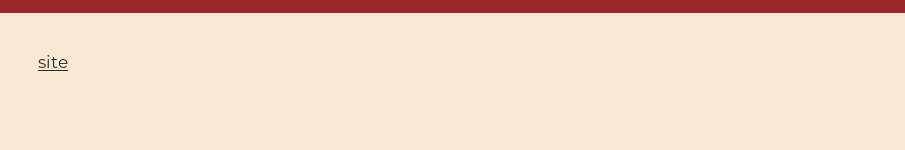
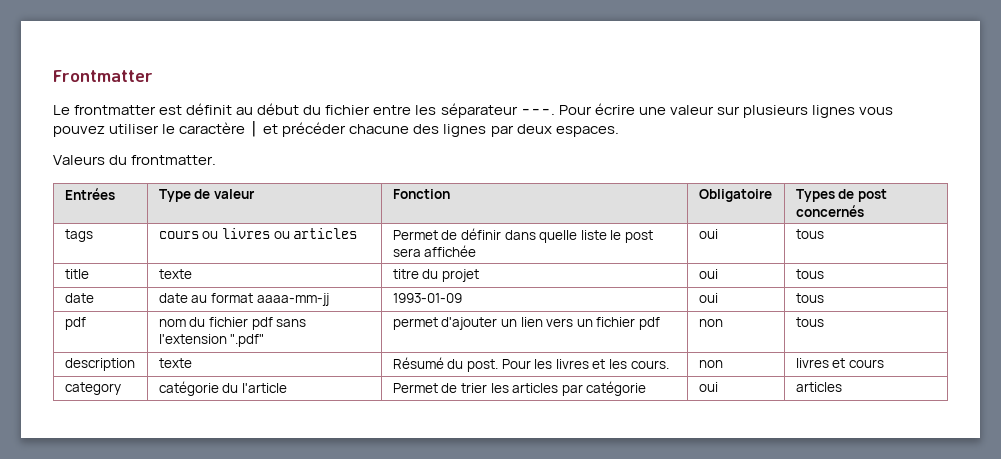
[38,55,68,68] site -> [53,70,153,82] [53,103,893,118] [53,121,619,137] [53,155,217,165] [64,188,115,200] [158,189,255,202] [392,189,450,199] [698,189,772,202] [795,189,887,202] [795,205,864,217] [64,229,93,242] [158,228,358,239] [392,228,654,243] [392,245,477,257] [698,229,718,239] [795,229,824,239] [64,269,89,279] [158,269,192,279] [392,269,479,282] [698,269,718,279] [795,269,824,279] [64,293,94,303] [158,293,329,306] [392,293,462,303] [698,293,718,303] [795,293,824,303] [64,317,86,330] [158,317,307,330] [158,334,265,347] [392,317,661,330] [698,319,723,327] [795,317,824,327] [64,358,135,371] [158,358,192,368] [392,357,669,372] [698,360,723,368] [795,358,884,368] [64,382,121,395] [158,381,287,396] [392,381,647,396] [698,382,718,392] [795,382,842,392] Frontmatter // Le frontmatter est définit au début du fichier entre les séparateur ---. Pour écrire une valeur sur plusieurs lignes vous pouvez utiliser le caractère | et précéder chacune des lignes par deux espaces. // Valeurs du frontmatter. // Entrées | Type de valeur | Fonction | Obligatoire | Types de post concernés // tags | cours ou livres ou articles | Permet de définir dans quelle liste le post sera affichée | oui | tous // title | texte | titre du projet | oui | tous // date | date au format aaaa-mm-jj | 1993-01-09 | oui | tous // pdf | nom du fichier pdf sans l'extension ".pdf" | permet d'ajouter un lien vers un fichier pdf | non | tous // description | texte | Résumé du post. Pour les livres et les cours. | non | livres et cours // category | catégorie du l'article | Permet de trier les articles par catégorie | oui | articles

